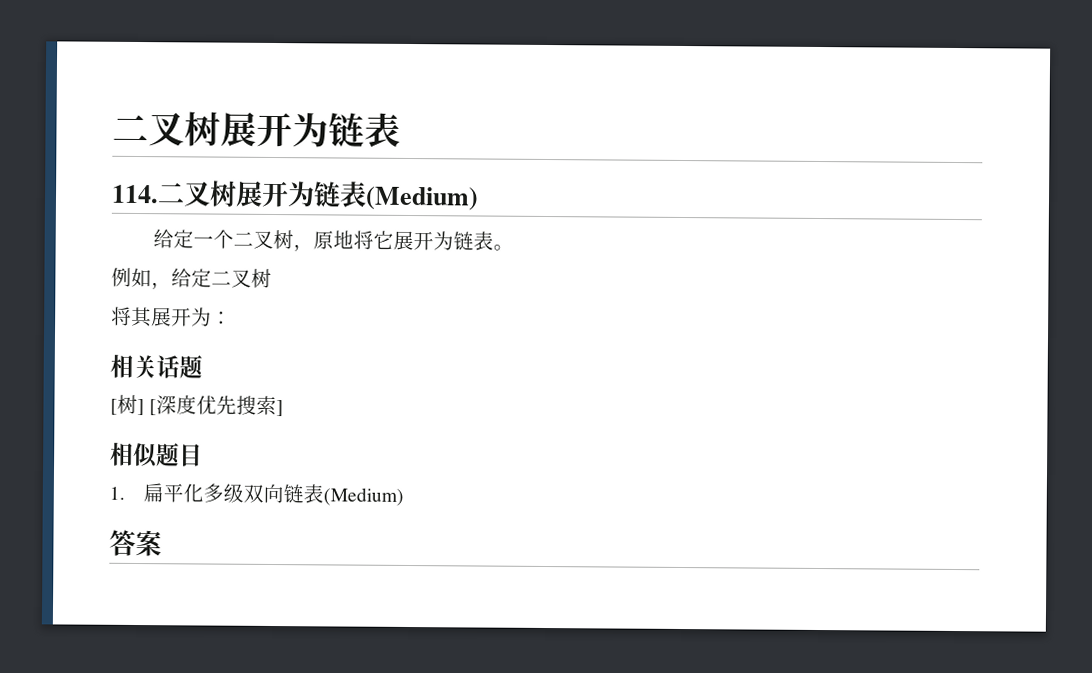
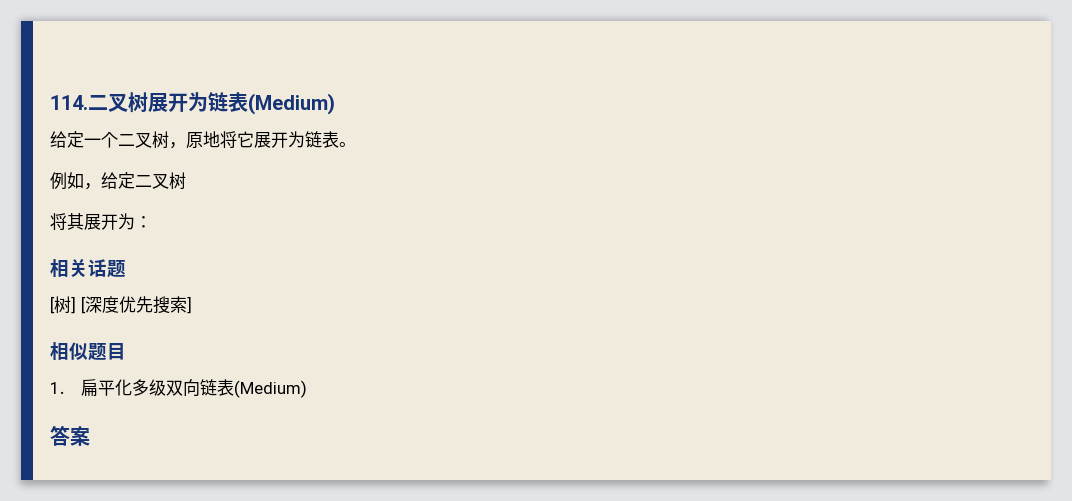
[112,111,401,148] 二叉树展开为链表 // -> (50, 102) none

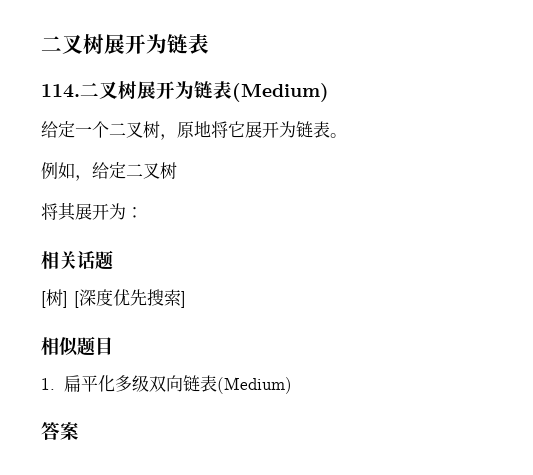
(50, 102) none -> [41,33,209,54] 二叉树展开为链表 //

